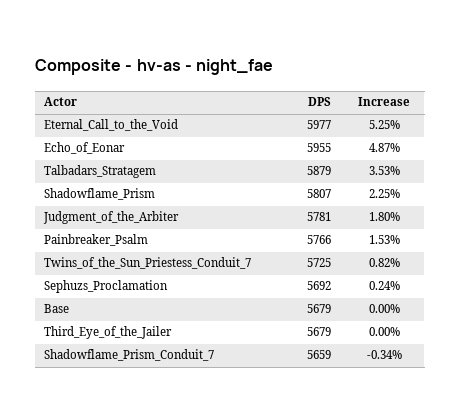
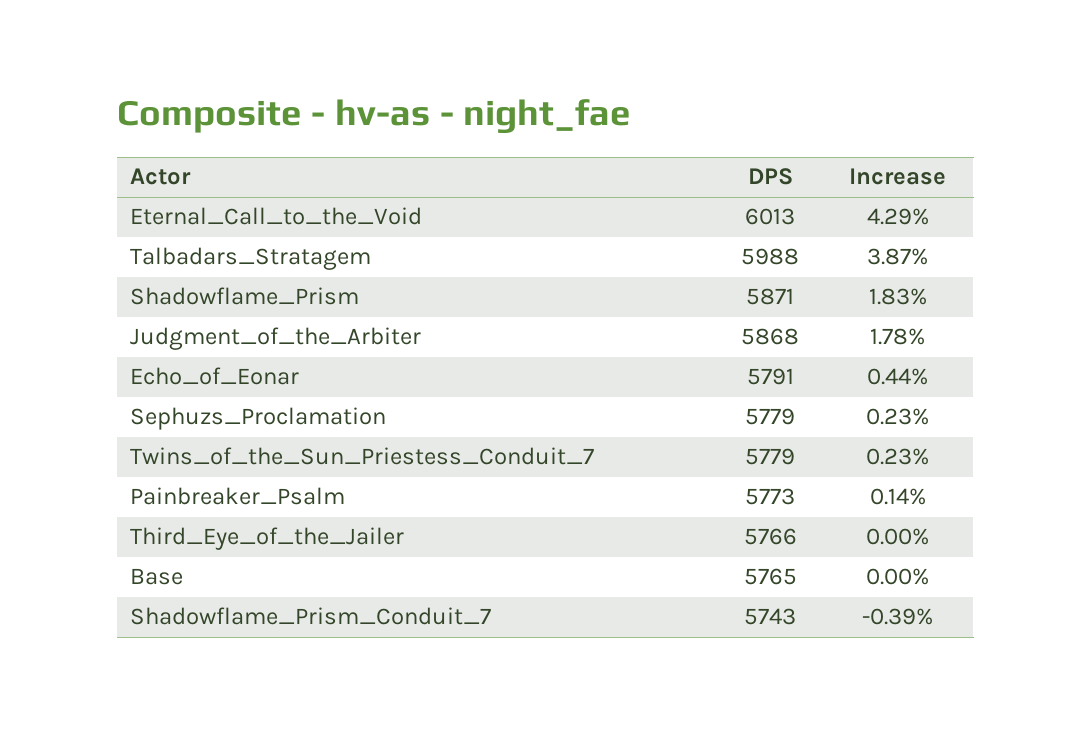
[307,120,331,129] [368,120,400,129] [43,142,125,154] [307,143,331,152] [368,143,400,152] [43,165,156,178] [307,166,331,175] [368,166,400,175] [43,188,155,200] [307,189,331,198] [368,189,400,198] [42,211,179,224] [307,212,331,221] [368,212,400,221] [43,234,148,246] [307,235,331,244] [368,235,400,244] [43,257,251,269] [307,258,331,267] [368,258,400,267] [43,280,168,293] [307,281,331,290] [368,281,400,290] [43,304,69,313] [307,304,331,313] [368,304,400,313] [43,326,172,339] [307,327,331,336] 5977 | 5.25% // Echo_of_Eonar | 5955 | 4.87% // Talbadars_Stratagem | 5879 | 3.53% // Shadowflame_Prism | 5807 | 2.25% // Judgment_of_the_Arbiter | 5781 | 1.80% // Painbreaker_Psalm | 5766 | 1.53% // Twins_of_the_Sun_Priestess_Conduit_7 | 5725 | 0.82% // Sephuzs_Proclamation | 5692 | 0.24% // Base | 5679 | 0.00% // Third_Eye_of_the_Jailer | 5679 -> [745,208,795,225] [866,208,929,225] [129,247,371,270] [741,248,799,265] [867,248,928,265] [129,287,359,305] [746,288,794,305] [868,288,927,305] [129,327,421,350] [741,328,799,345] [870,328,925,345] [129,367,299,385] [746,368,794,385] [867,368,928,385] [129,407,386,430] [745,408,795,425] [866,408,929,425] [129,447,594,465] [745,448,795,465] [866,448,929,465] [129,487,345,505] [745,488,795,505] [869,488,926,505] [129,527,404,550] [743,528,797,545] [866,528,929,545] [129,568,183,585] [743,568,797,585] 6013 | 4.29% // Talbadars_Stratagem | 5988 | 3.87% // Shadowflame_Prism | 5871 | 1.83% // Judgment_of_the_Arbiter | 5868 | 1.78% // Echo_of_Eonar | 5791 | 0.44% // Sephuzs_Proclamation | 5779 | 0.23% // Twins_of_the_Sun_Priestess_Conduit_7 | 5779 | 0.23% // Painbreaker_Psalm | 5773 | 0.14% // Third_Eye_of_the_Jailer | 5766 | 0.00% // Base | 5765
[307,350,331,359] [366,350,402,359] 5659 | -0.34% -> [744,608,796,625] [862,608,933,625] 5743 | -0.39%

